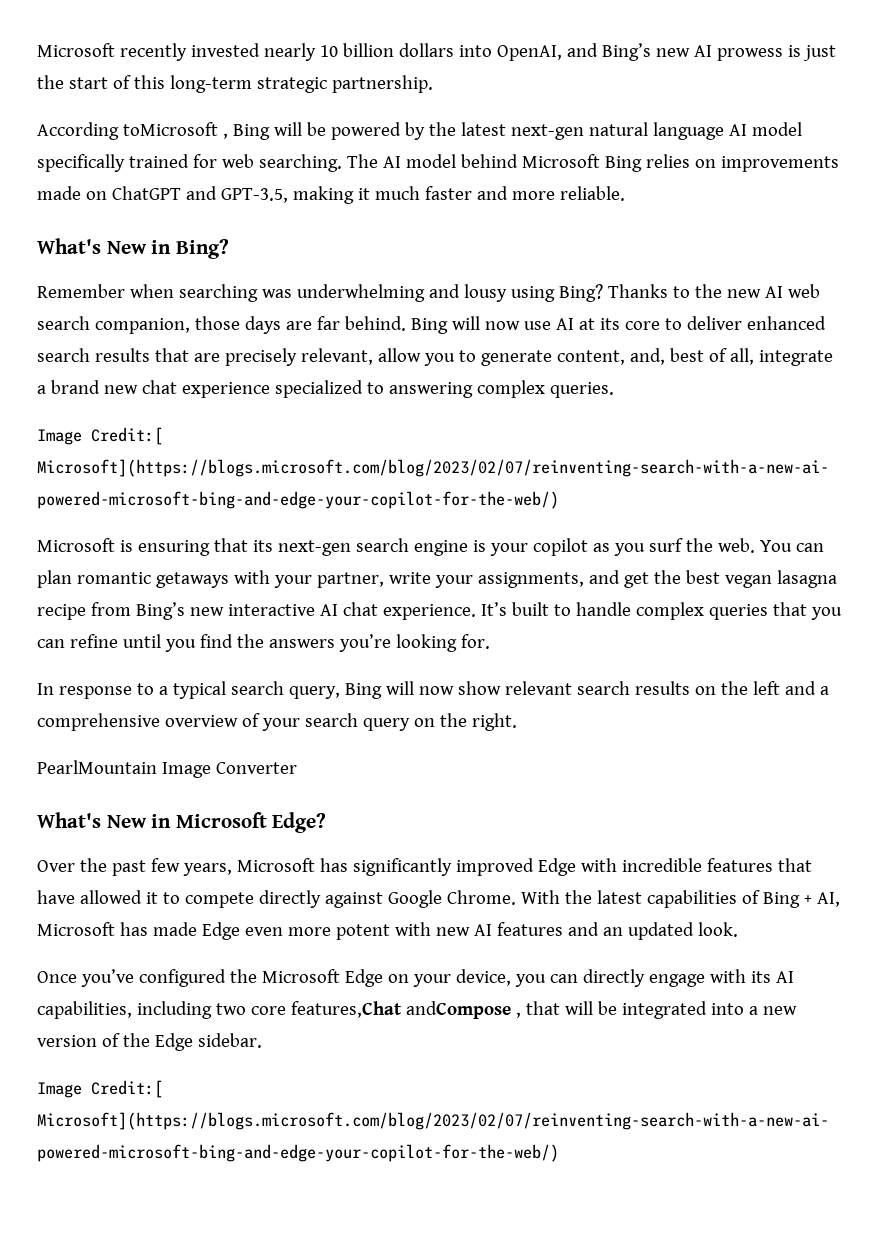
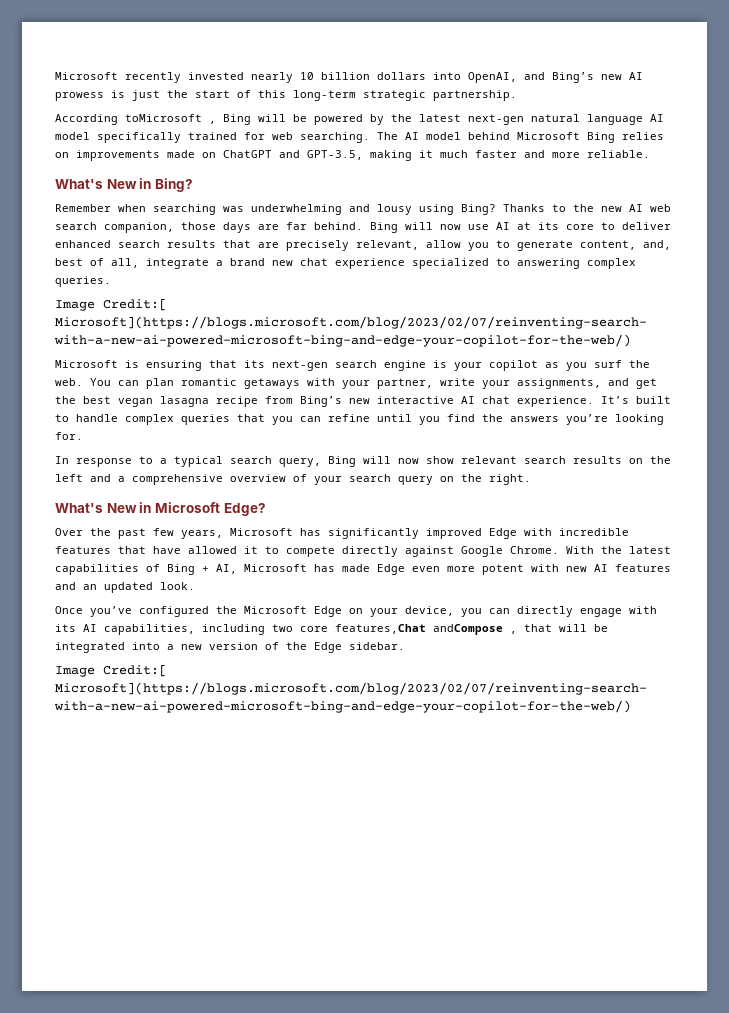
[37,760,297,778] // PearlMountain Image Converter -> (531, 479) none

